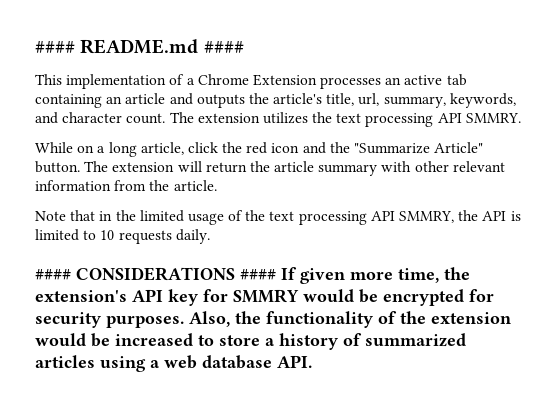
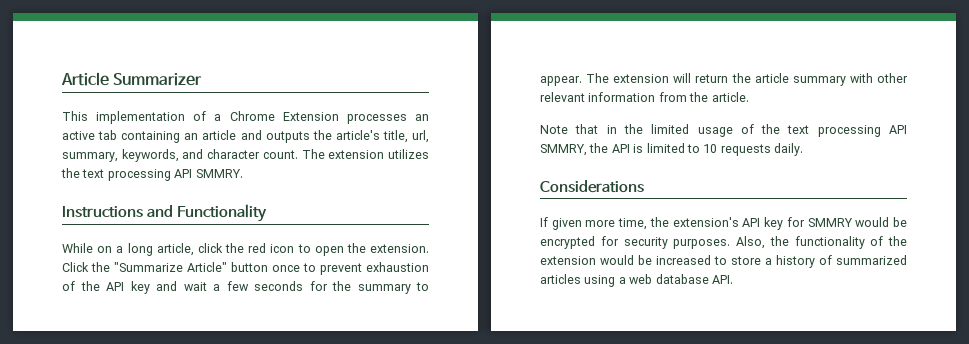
[35,39,244,54] #### README.md #### -> [61,72,203,86] Article Summarizer
(521, 118) none -> [62,204,267,222] // Instructions and Functionality
[302,142,484,154] [35,161,80,173] and the "Summarize Article" button. -> [297,243,429,256] [62,262,429,275] [62,281,429,294] [540,76,582,86] to open the extension. Click the "Summarize Article" button once to prevent exhaustion of the API key and wait a few seconds for the summary to appear.
[35,267,276,281] #### CONSIDERATIONS #### -> [540,180,644,193] Considerations //

